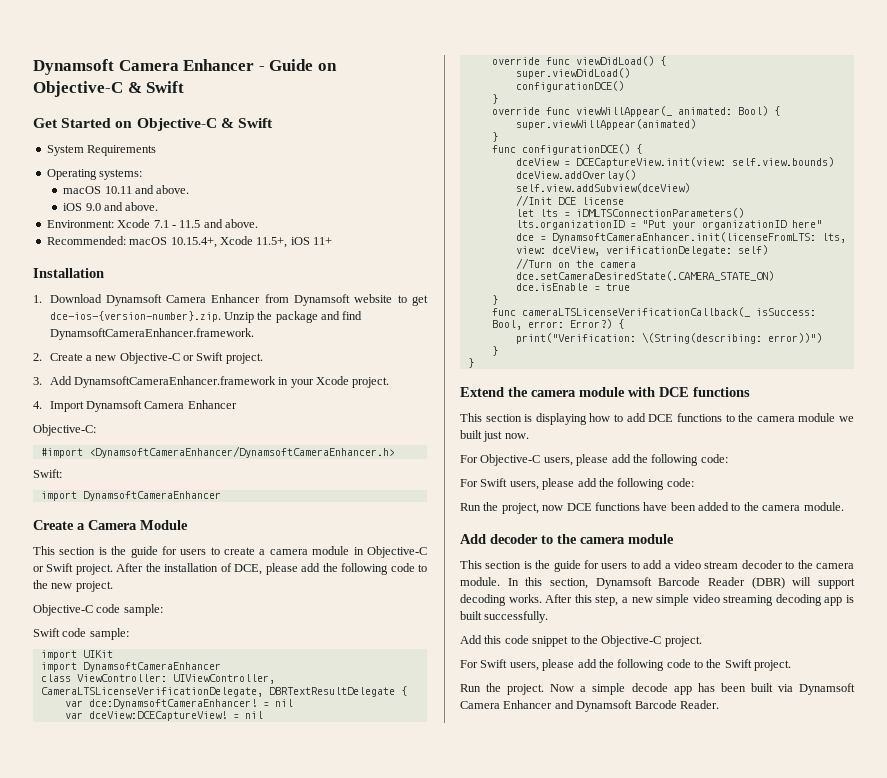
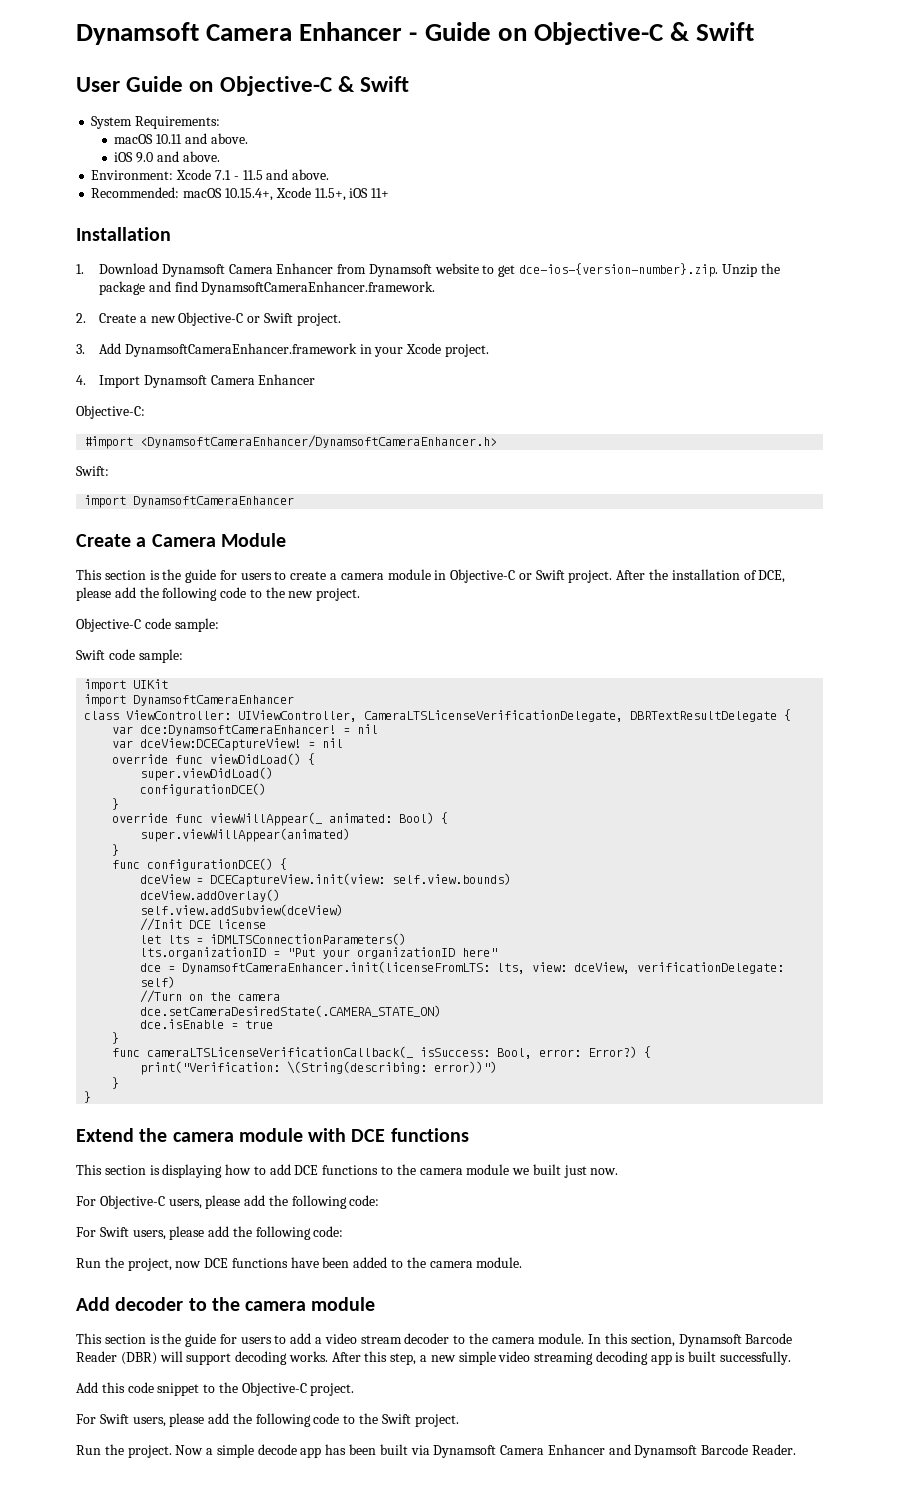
[33,118,112,128] Get Started -> [76,76,184,92] User Guide
[87,145,157,156] [46,169,143,180] Requirements // Operating systems: -> [135,116,221,129] Requirements:

